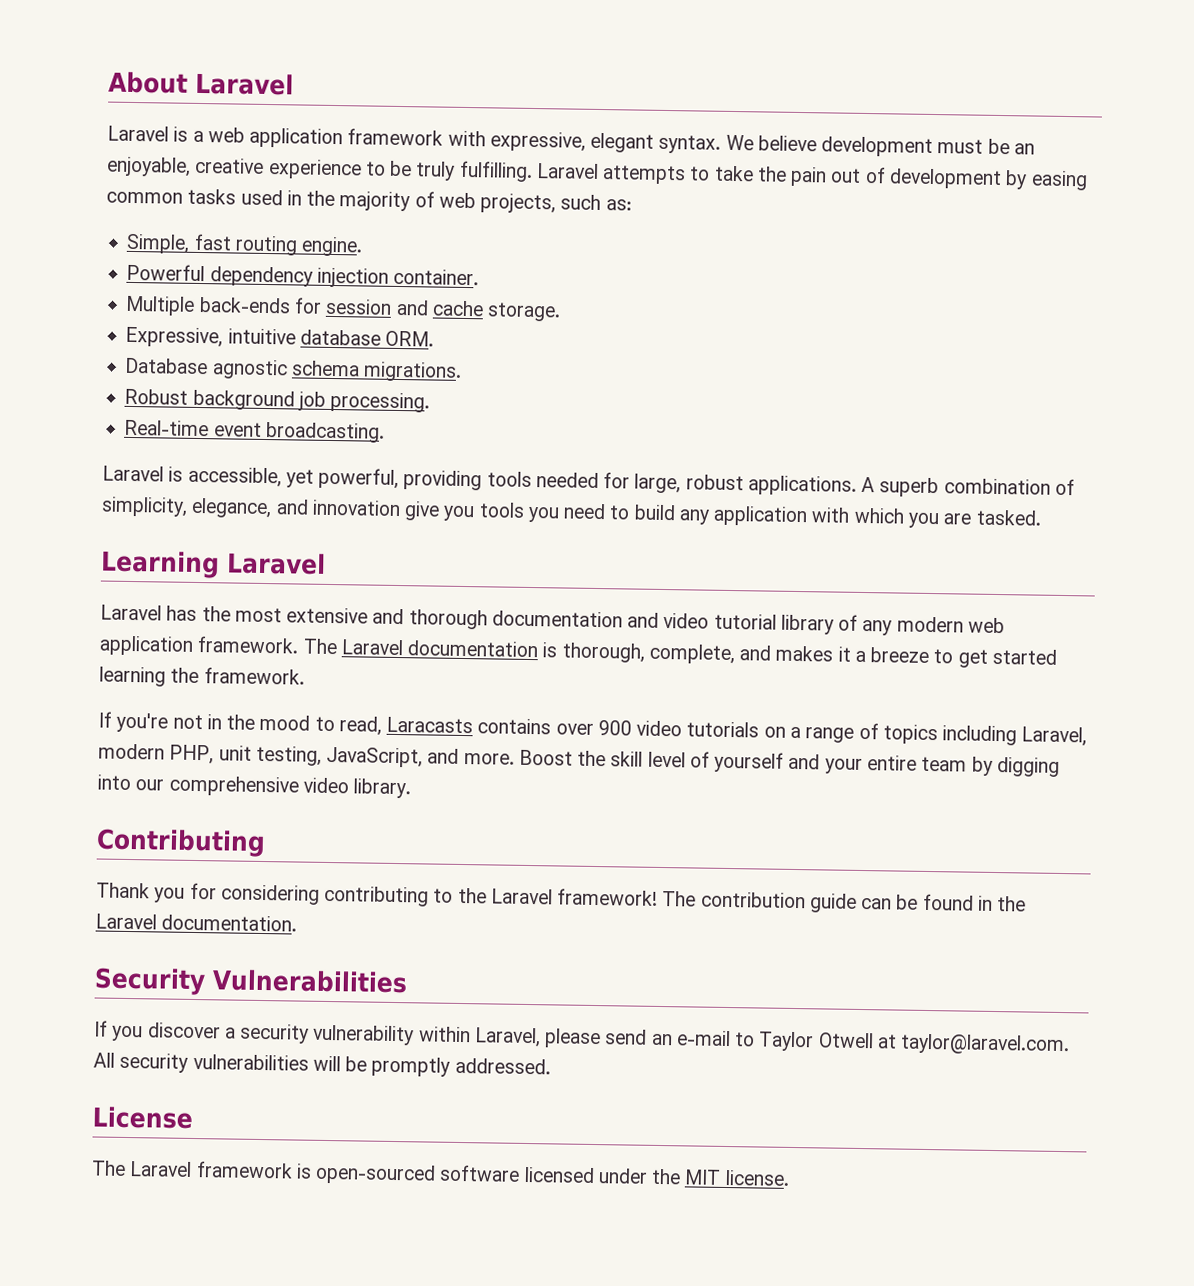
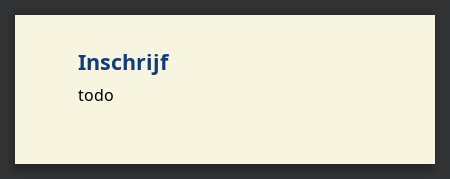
[108,71,294,96] [107,125,1035,157] [106,156,1088,191] [106,188,632,214] [126,233,364,257] [126,263,480,288] [125,295,562,322] [125,326,435,348] [125,357,463,382] [124,388,431,413] [124,419,385,443] [102,465,1075,498] [101,496,1042,529] [100,550,326,579] [100,604,1005,636] [99,635,1057,668] [99,666,305,687] [98,711,1088,747] [98,743,1060,777] [97,774,412,799] [96,828,266,858] [96,882,1027,913] [95,913,298,932] [94,967,408,996] [94,1020,1071,1056] [93,1052,551,1077] [92,1106,193,1129] [91,1160,790,1186] About Laravel // Laravel is a web application framework with expressive, elegant syntax. We believe development must be an enjoyable, creative experience to be truly fulfilling. Laravel attempts to take the pain out of development by easing common tasks used in the majority of web projects, such as: // Simple, fast routing engine. // Powerful dependency injection container. // Multiple back-ends for session and cache storage. // Expressive, intuitive database ORM. // Database agnostic schema migrations. // Robust background job processing. // Real-time event broadcasting. // Laravel is accessible, yet powerful, providing tools needed for large, robust applications. A superb combination of simplicity, elegance, and innovation give you tools you need to build any application with which you are tasked. // Learning Laravel // Laravel has the most extensive and thorough documentation and video tutorial library of any modern web application framework. The Laravel documentation is thorough, complete, and makes it a breeze to get started learning the framework. // If you're not in the mood to read, Laracasts contains over 900 video tutorials on a range of topics including Laravel, modern PHP, unit testing, JavaScript, and more. Boost the skill level of yourself and your entire team by digging into our comprehensive video library. // Contributing // Thank you for considering contributing to the Laravel framework! The contribution guide can be found in the Laravel documentation. // Security Vulnerabilities // If you discover a security vulnerability within Laravel, please send an e-mail to Taylor Otwell at taylor@laravel.com. All security vulnerabilities will be promptly addressed. // License // The Laravel framework is open-sourced software licensed under the MIT license. -> [78,54,170,75] [78,89,114,101] Inschrijf // todo

